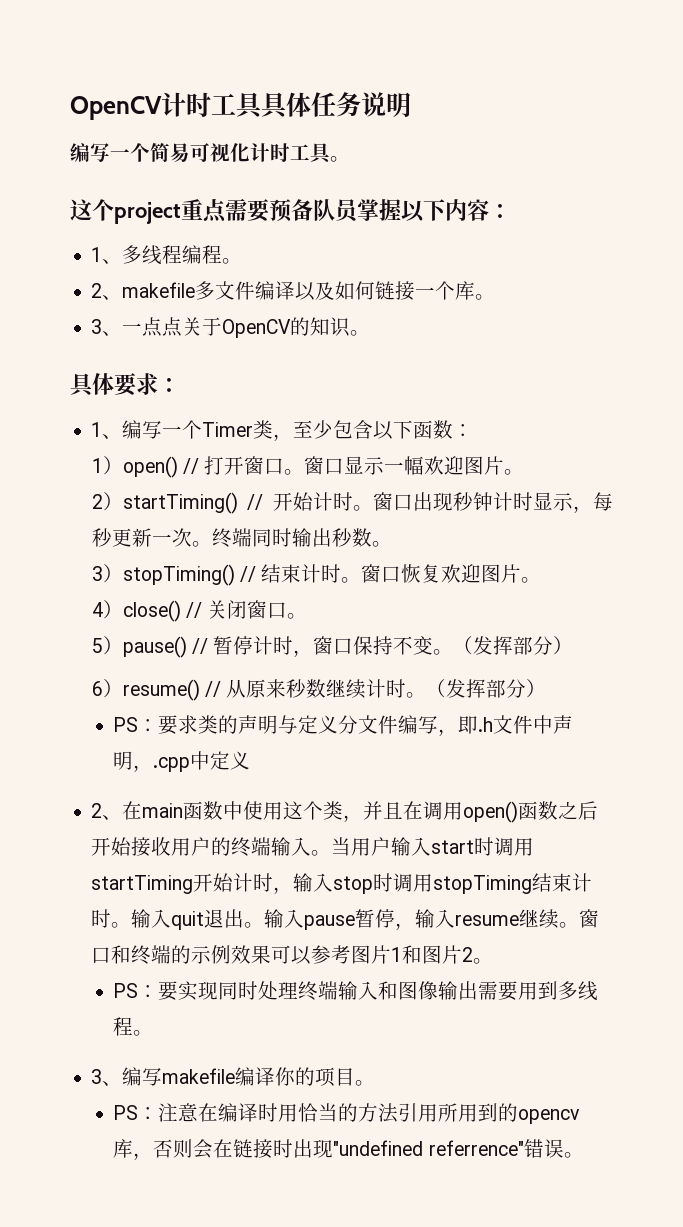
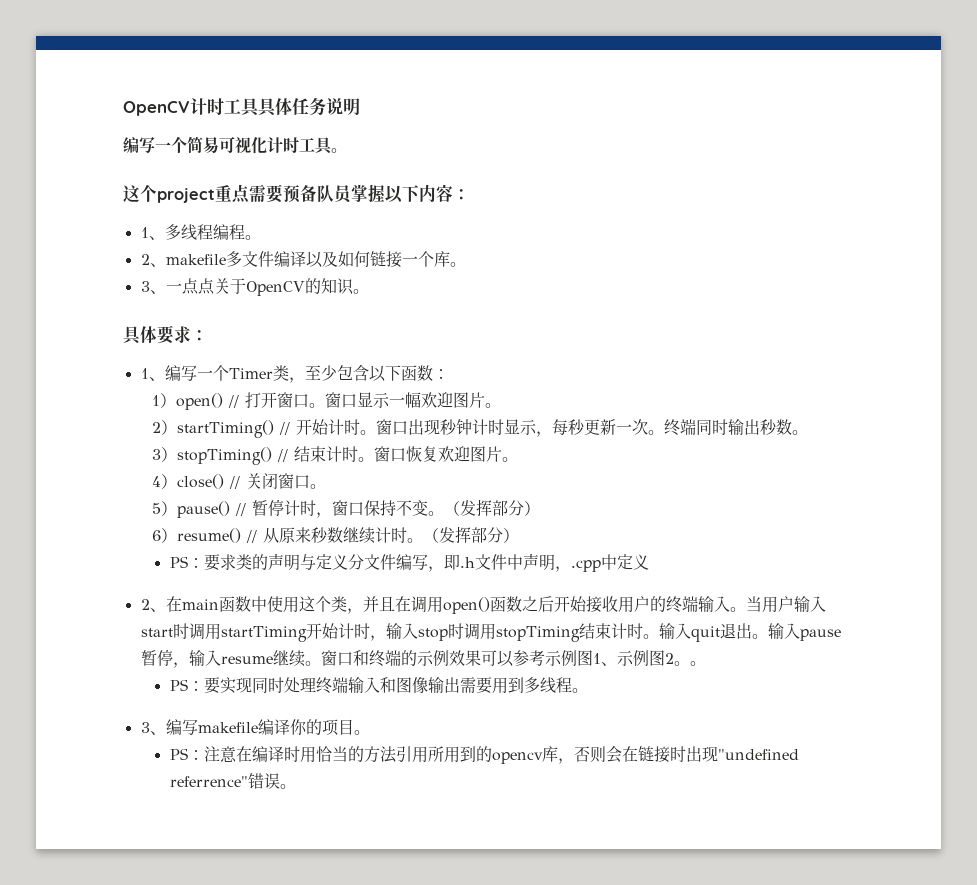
[351,945,463,964] 图片1和图片 -> [544,650,665,666] 示例图1、示例图
(494, 961) none -> [689,661,706,666] 。

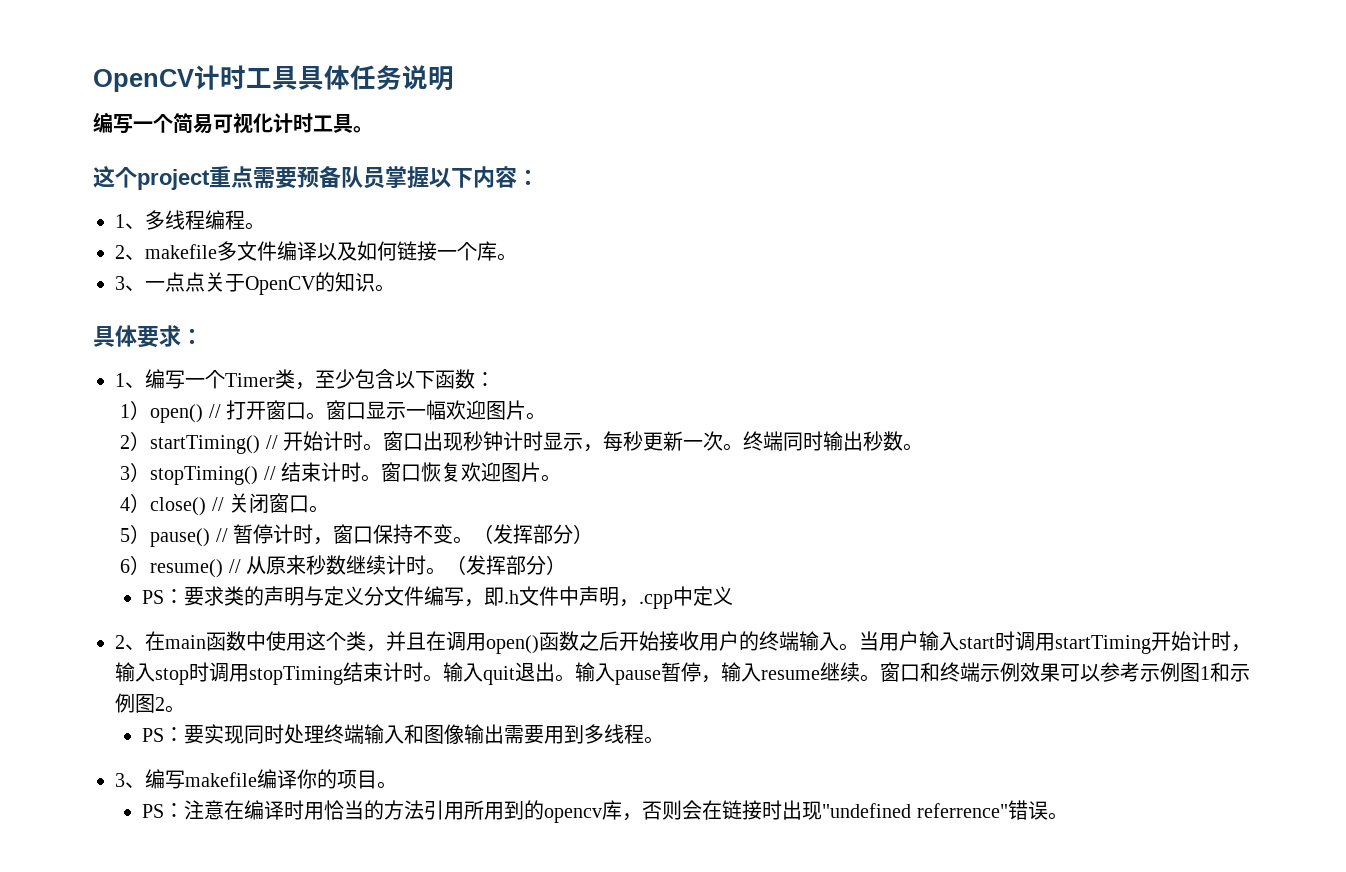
[400,650,417,666] 的 -> (980, 672) none
[600,662,617,666] 、 -> [1210,662,1230,682] 和
[689,661,706,666] 。 -> (185, 709) none

